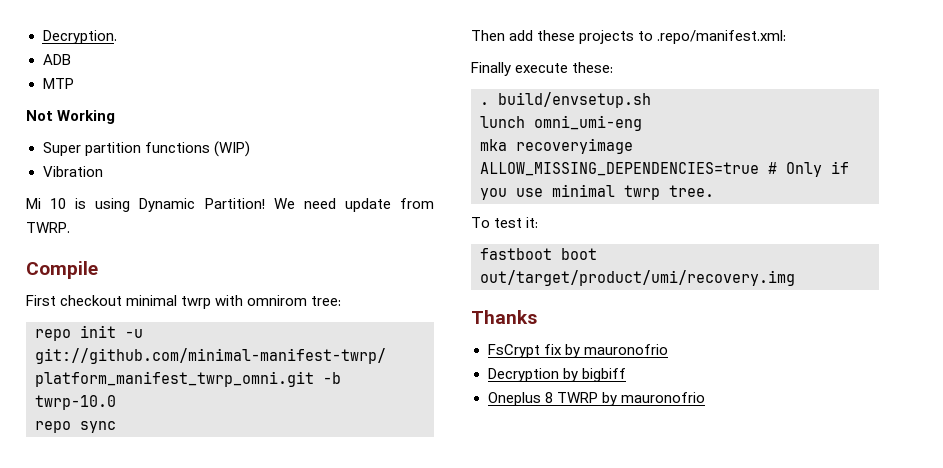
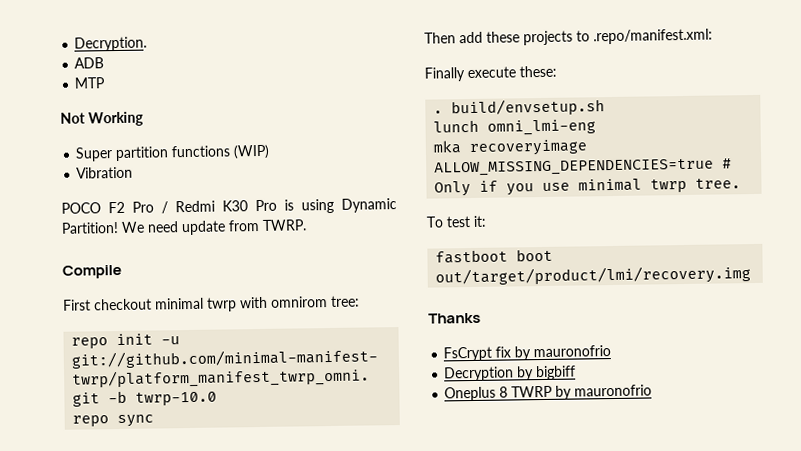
[26,198,67,209] Mi 10 -> [61,199,277,214] POCO F2 Pro / Redmi K30 Pro
[534,115,642,131] omni_umi-eng -> [487,119,597,136] omni_lmi-eng
[480,270,795,286] out/target/product/umi/recovery.img -> [435,265,752,287] out/target/product/lmi/recovery.img

